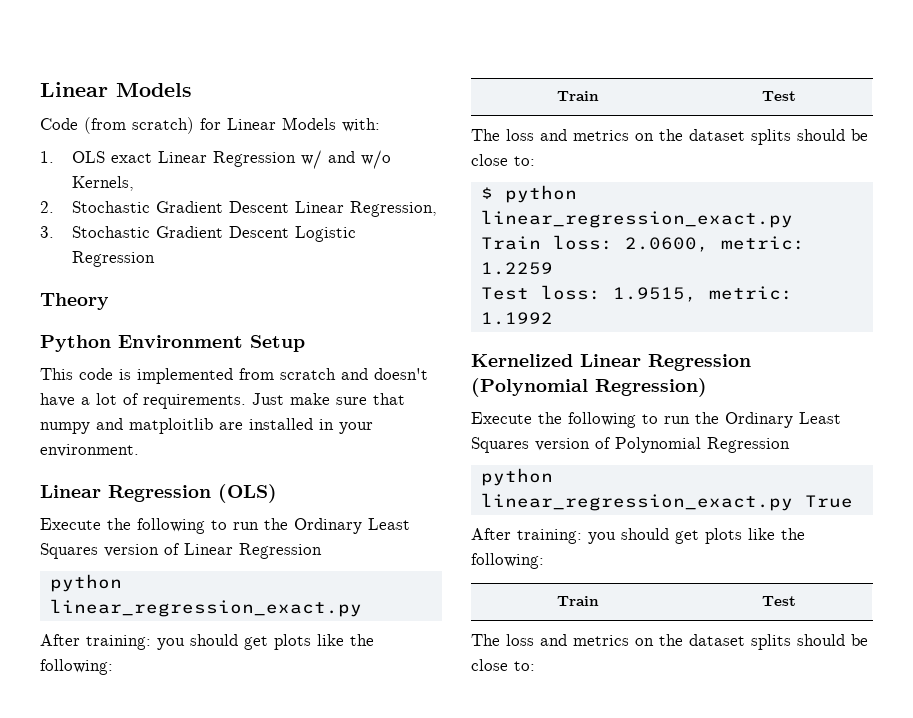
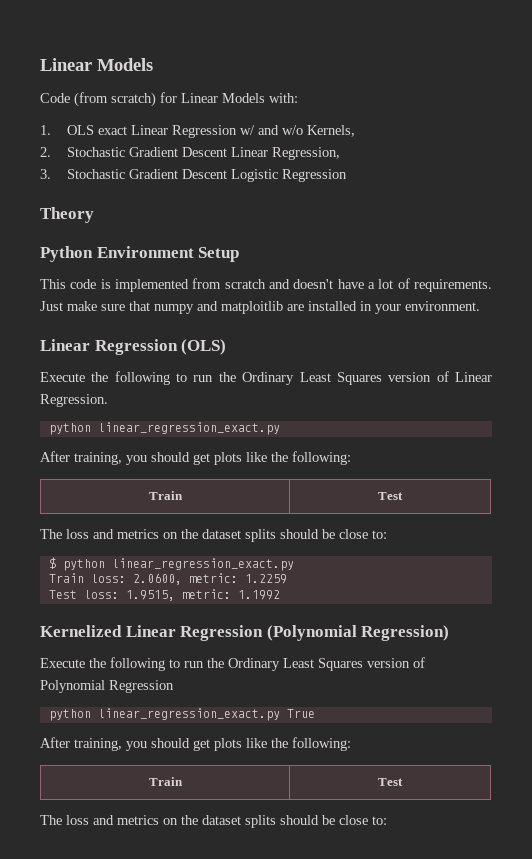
[239,543,322,559] Regression -> [40,394,108,407] Regression.
[86,635,151,650] training: -> [74,452,122,465] training,
[517,529,582,544] training: -> [74,738,122,751] training,

